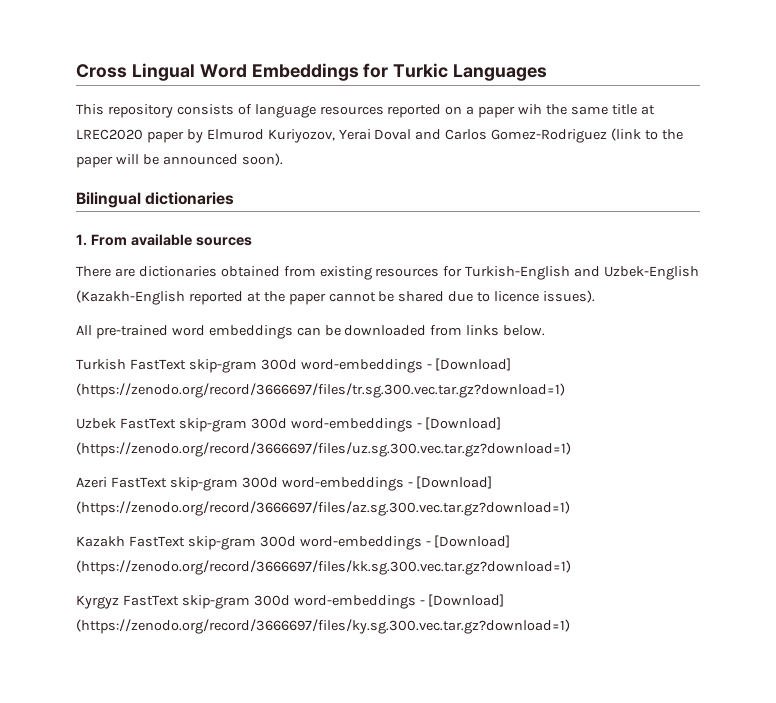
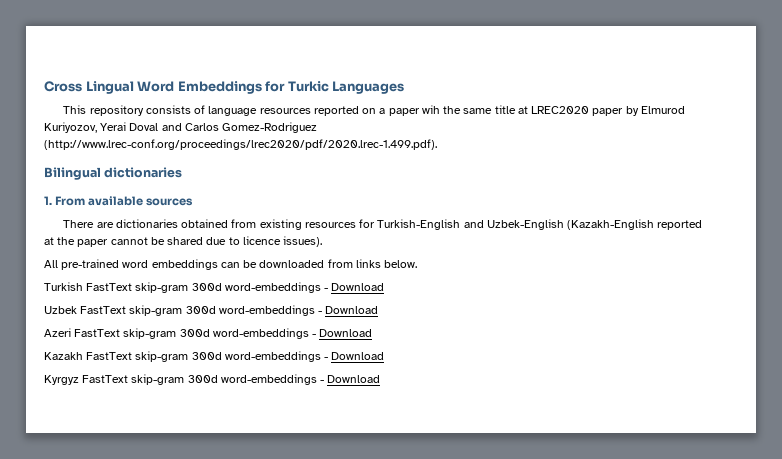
[611,128,683,141] [76,153,283,168] (link to the paper will be announced soon). -> [44,139,437,150] (http://www.lrec-conf.org/proceedings/lrec2020/pdf/2020.lrec-1.499.pdf).
[435,358,512,371] [76,383,565,398] [Download] (https://zenodo.org/record/3666697/files/tr.sg.300.vec.tar.gz?download=1) -> [331,283,385,291] Download
[425,417,502,430] [76,442,571,457] [Download] (https://zenodo.org/record/3666697/files/uz.sg.300.vec.tar.gz?download=1) -> [325,306,379,314] Download
[416,476,493,489] [76,501,570,516] [Download] (https://zenodo.org/record/3666697/files/az.sg.300.vec.tar.gz?download=1) -> [319,329,373,337] Download
[434,535,511,548] [76,560,571,575] [Download] (https://zenodo.org/record/3666697/files/kk.sg.300.vec.tar.gz?download=1) -> [331,352,385,360] Download
[428,594,505,607] [76,619,570,634] [Download] (https://zenodo.org/record/3666697/files/ky.sg.300.vec.tar.gz?download=1) -> [327,375,381,383] Download

